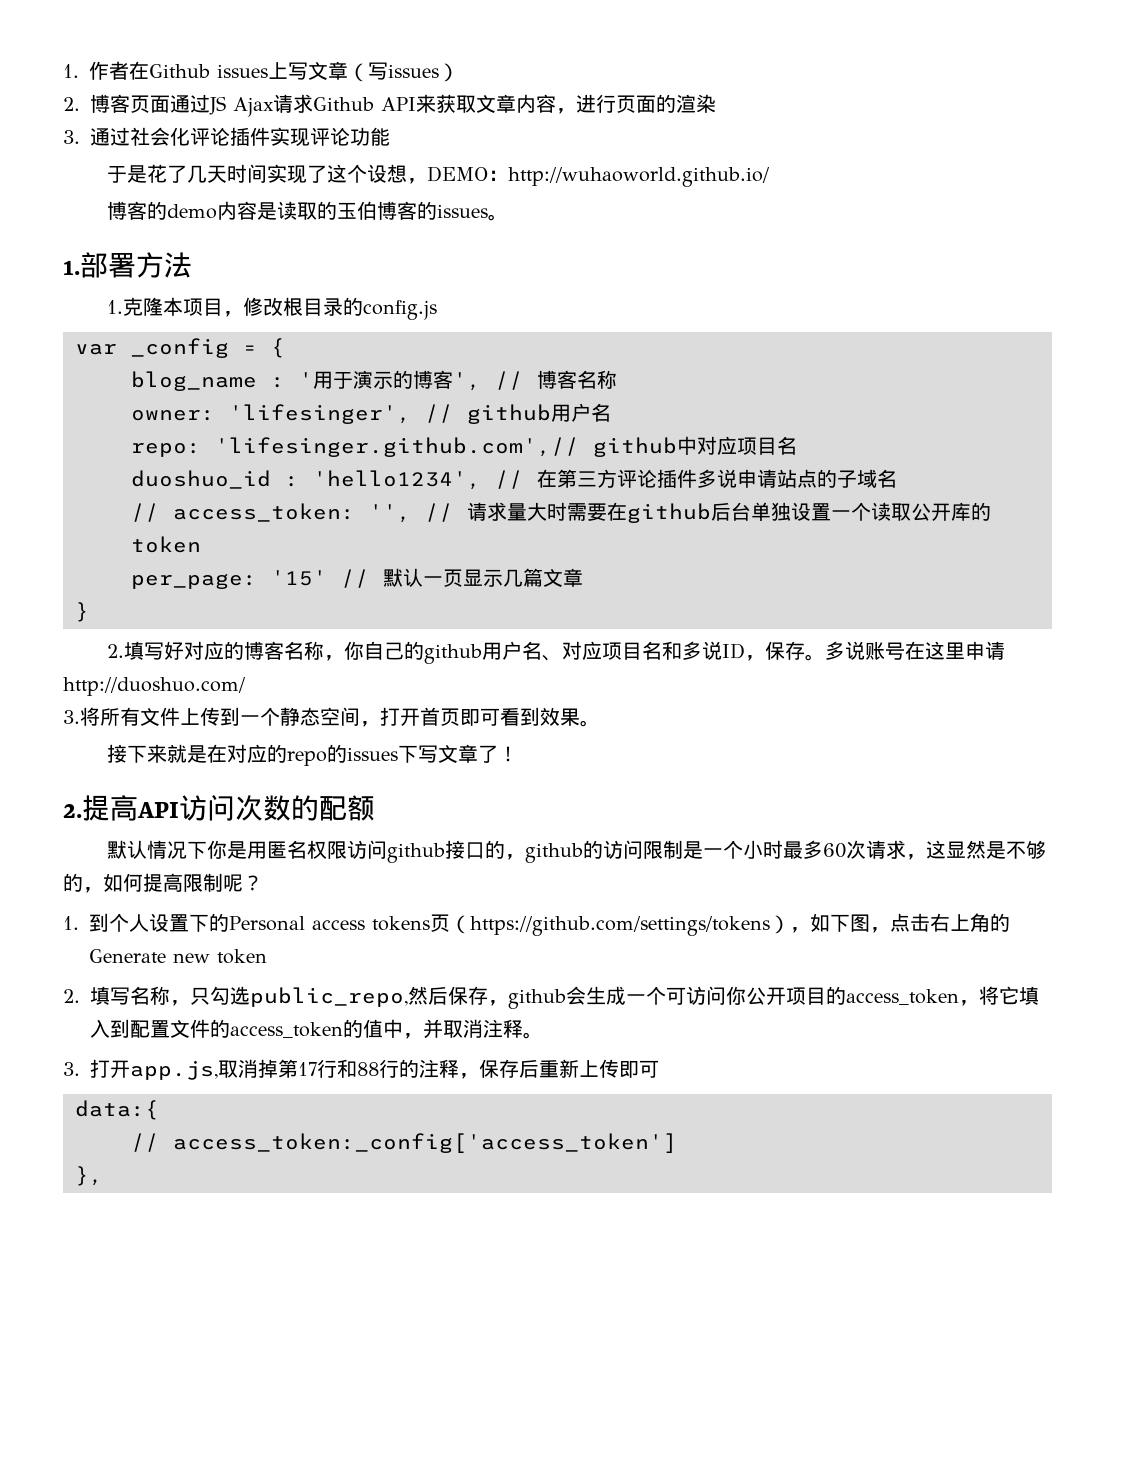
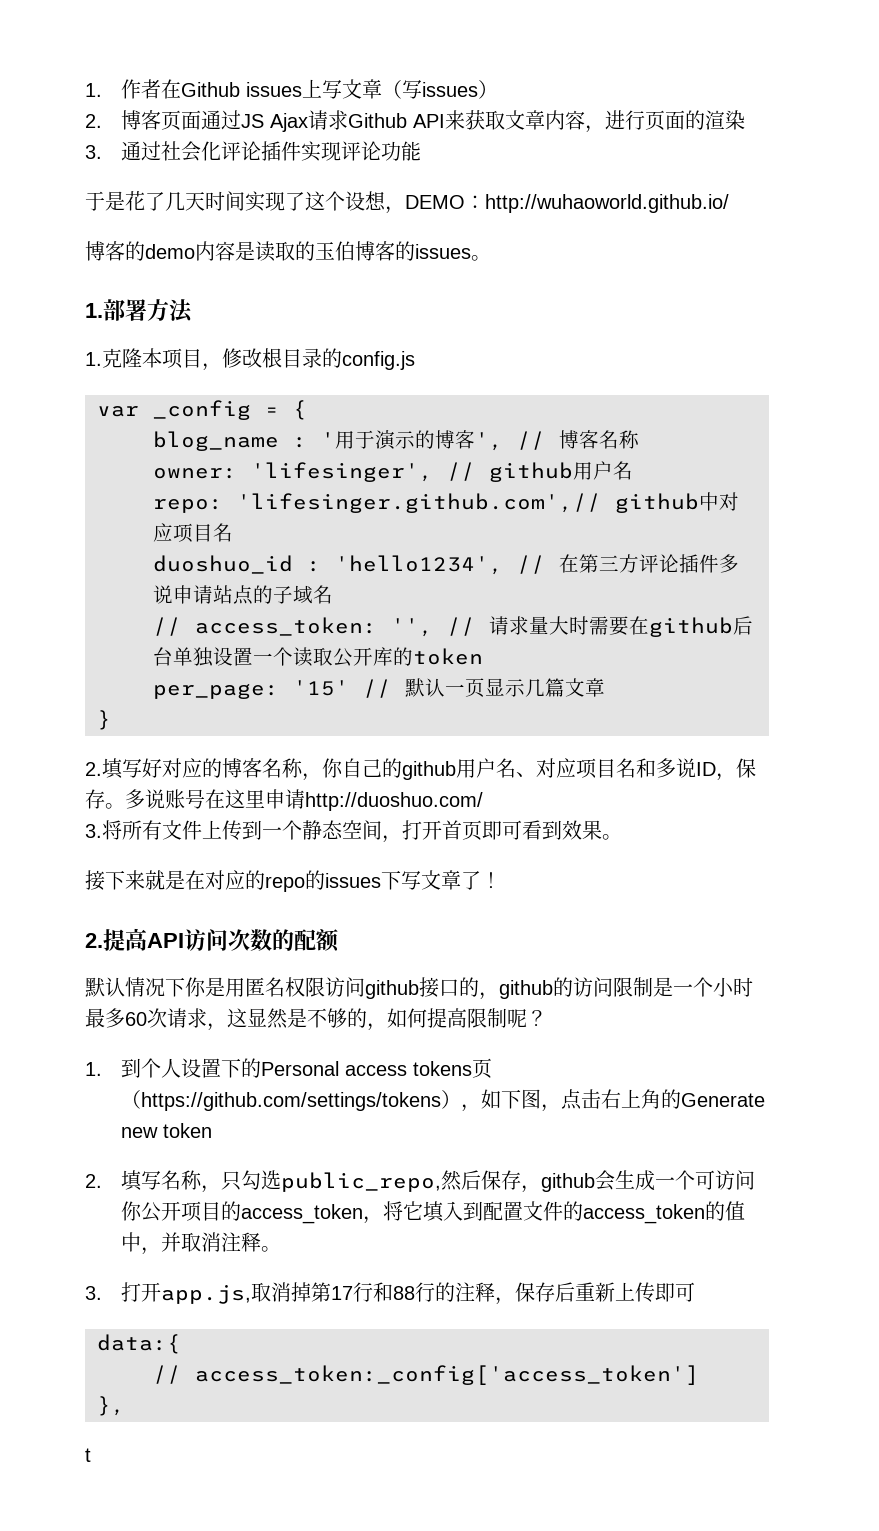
(103, 1176) none -> [85,1448,91,1462] // t

